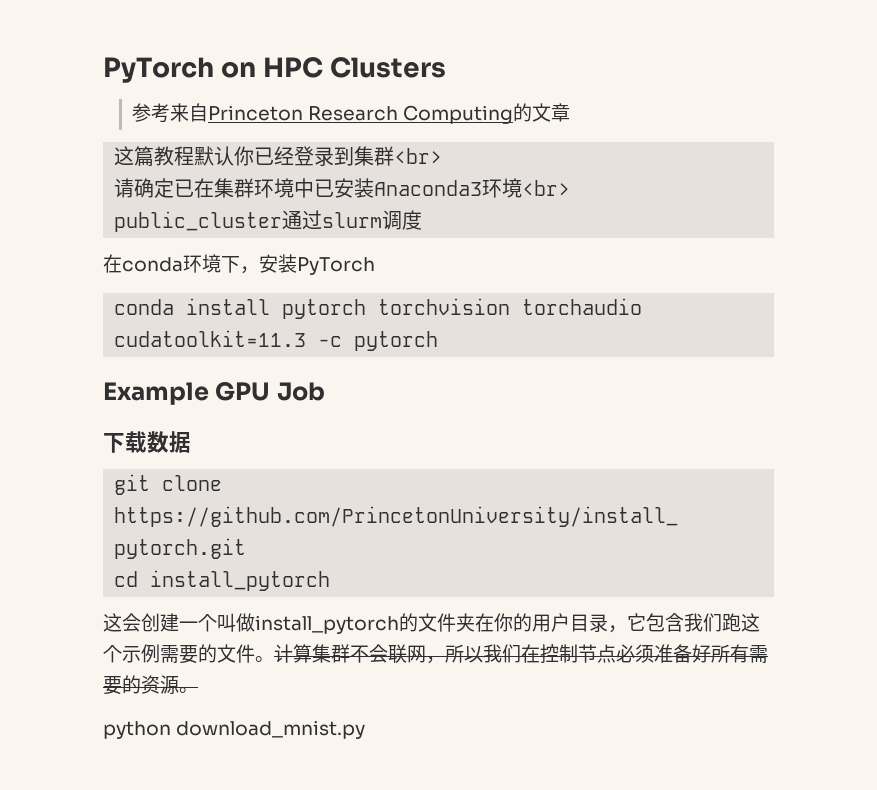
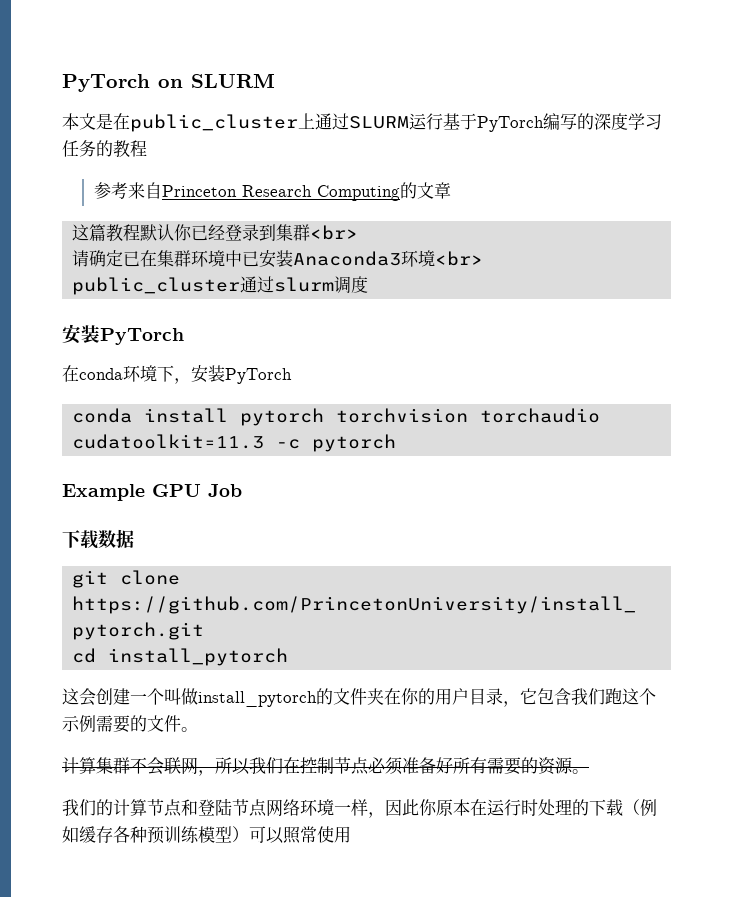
[263,57,447,78] HPC Clusters -> [191,73,275,88] [62,113,662,132] [62,140,147,158] SLURM // 本文是在public_cluster上通过SLURM运行基于PyTorch编写的深度学习任务的教程
(423, 220) none -> [62,324,184,345] // 安装PyTorch
(274, 659) none -> (198, 729) //
[103,720,366,739] python download_mnist.py -> [62,798,657,818] [62,826,351,844] 我们的计算节点和登陆节点网络环境一样，因此你原本在运行时处理的下载（例如缓存各种预训练模型）可以照常使用

